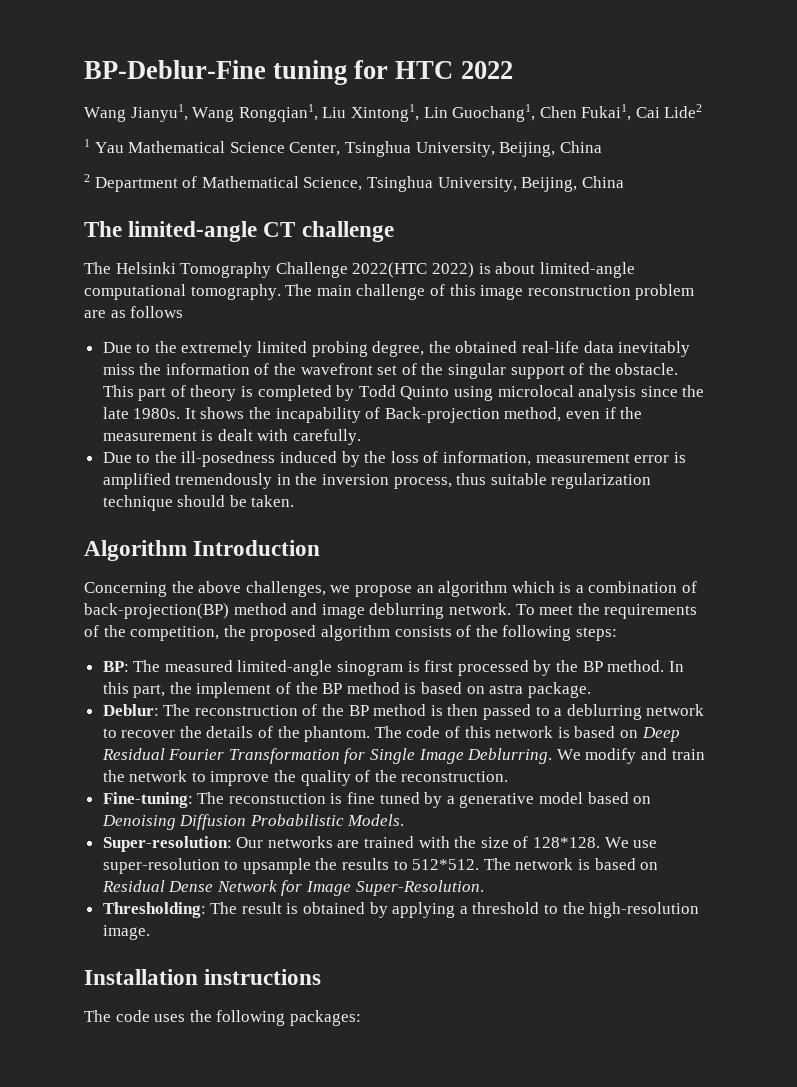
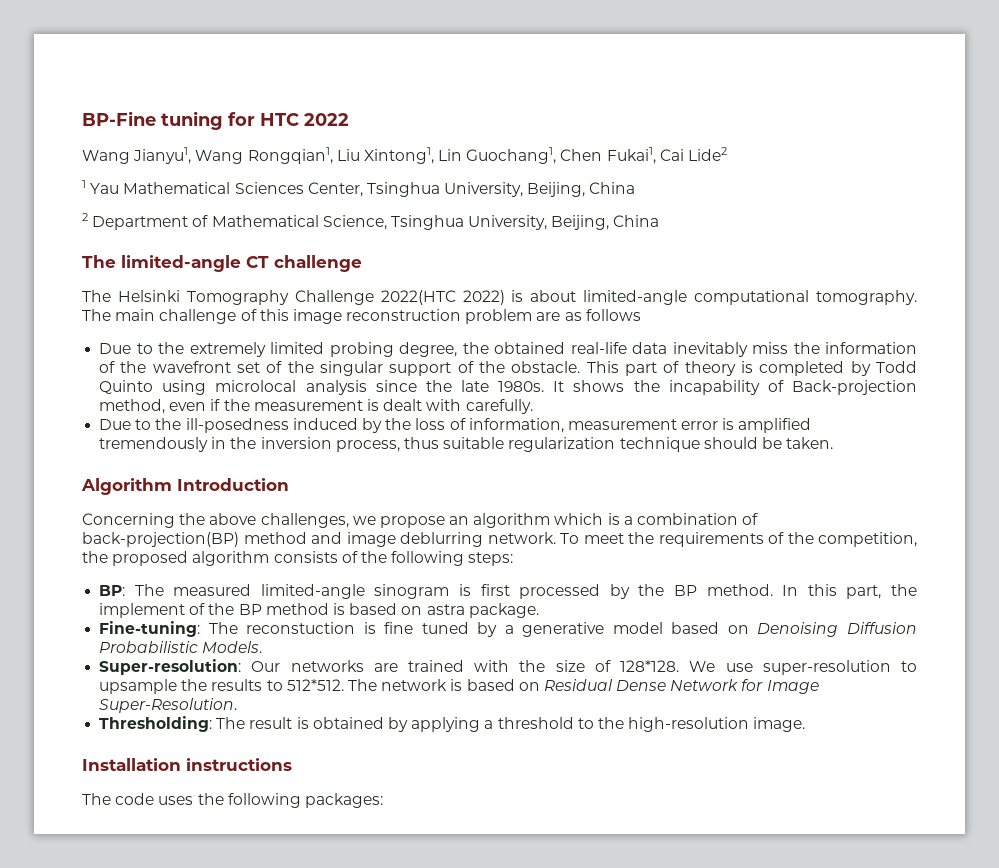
[84,60,266,79] BP-Deblur-Fine -> [82,111,156,126] BP-Fine
[229,142,285,153] Science -> [234,182,304,194] Sciences
[102,704,705,720] [102,726,680,742] [101,748,705,764] [102,770,509,786] // Deblur: The reconstruction of the BP method is then passed to a deblurring network to recover the details of the phantom. The code of this network is based on Deep Residual Fourier Transformation for Single Image Deblurring. We modify and train the network to improve the quality of the reconstruction. -> (539, 610) none

